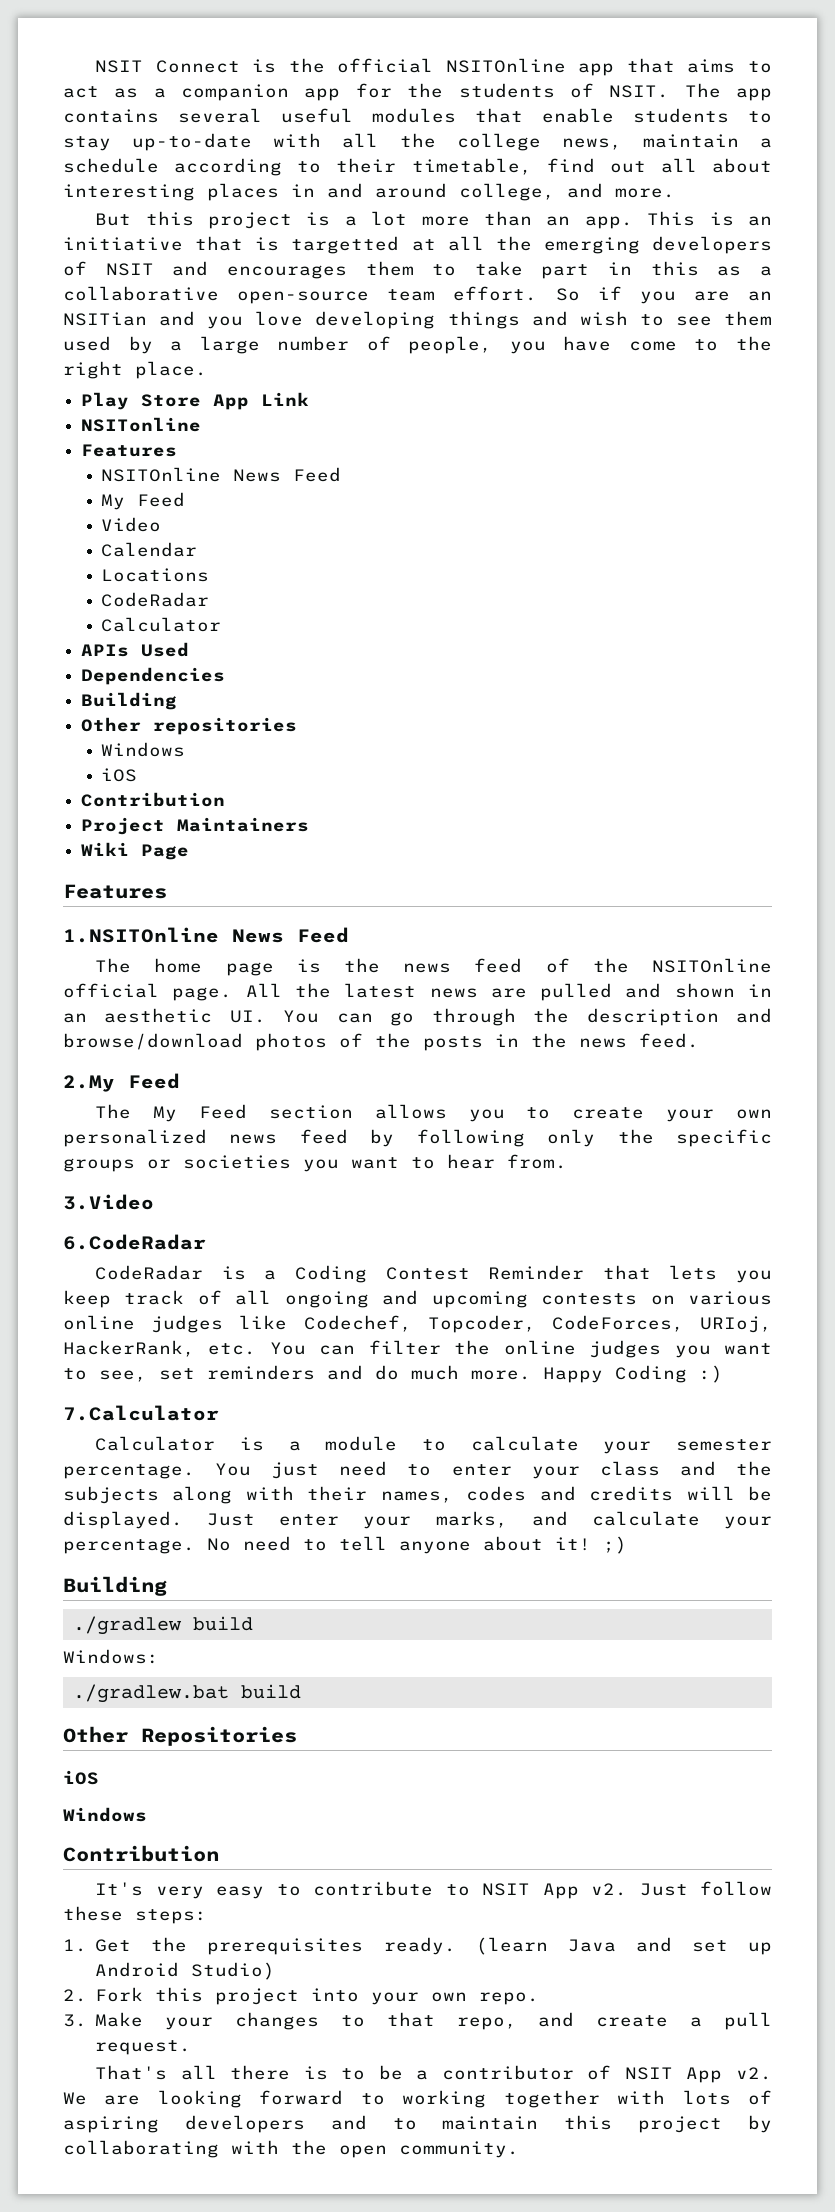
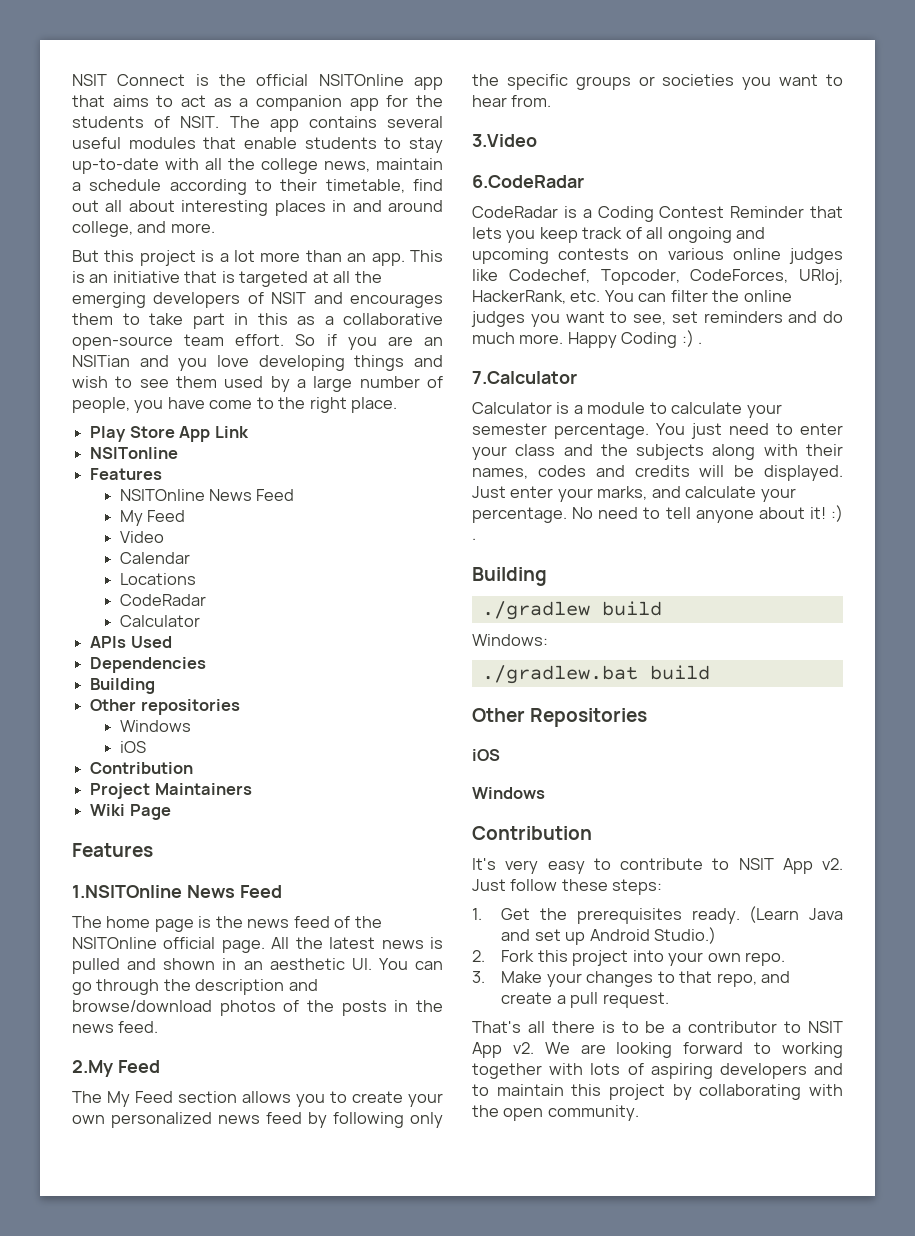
[291,236,400,254] targetted -> [239,271,309,287] targeted
[490,988,527,998] are -> [430,937,443,949] is
(723, 1374) none -> [698,342,703,344] .
[603,1536,627,1554] ;) -> [831,505,843,522] [472,538,476,540] :) .
[475,1937,548,1955] (learn -> [749,906,800,923] (Learn
[191,1962,276,1980] Studio) -> [654,927,717,944] Studio.)
[587,2065,612,2080] of -> [784,1021,802,1033] to

